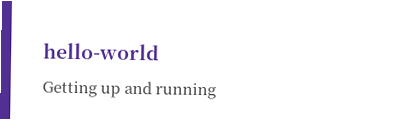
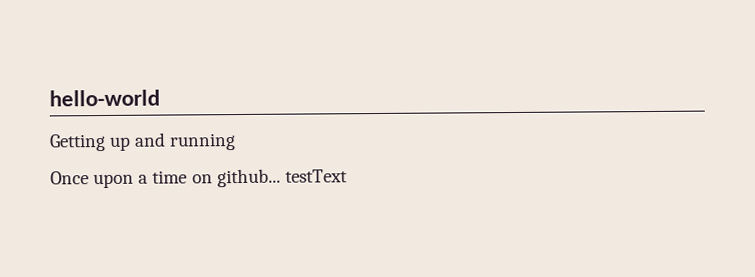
(218, 91) none -> [50,168,348,189] // Once upon a time on github... testText

